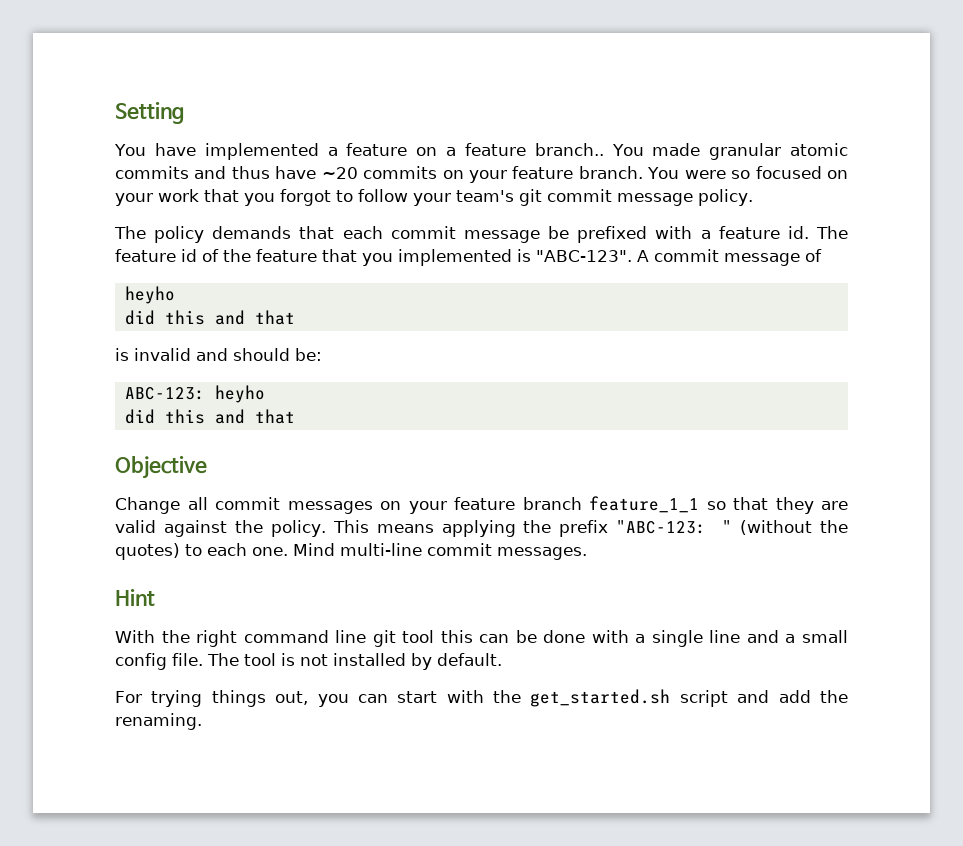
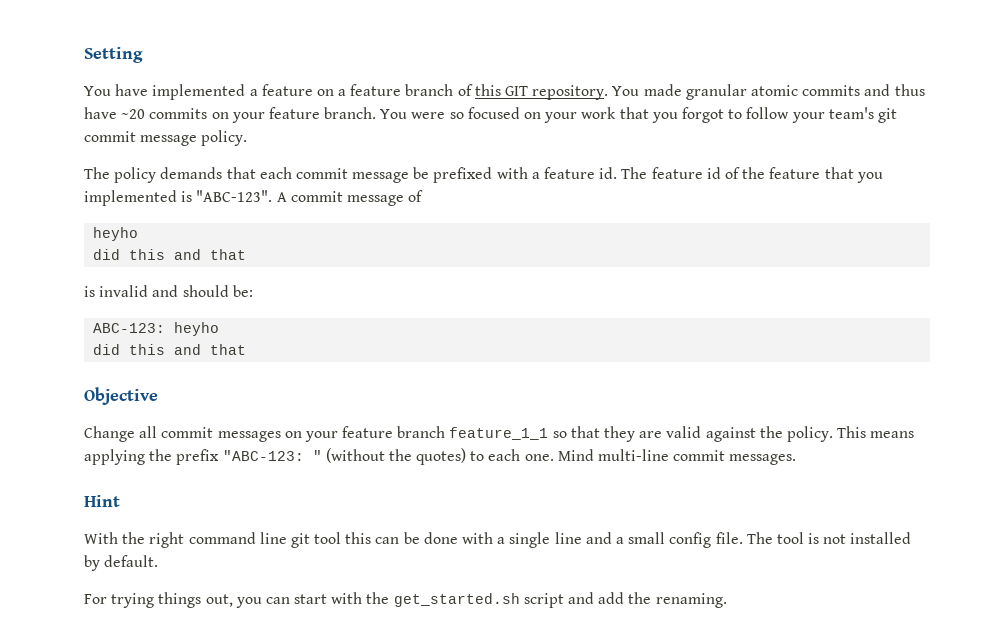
[534,143,604,156] branch.. -> [405,84,609,100] branch of this GIT repository.

